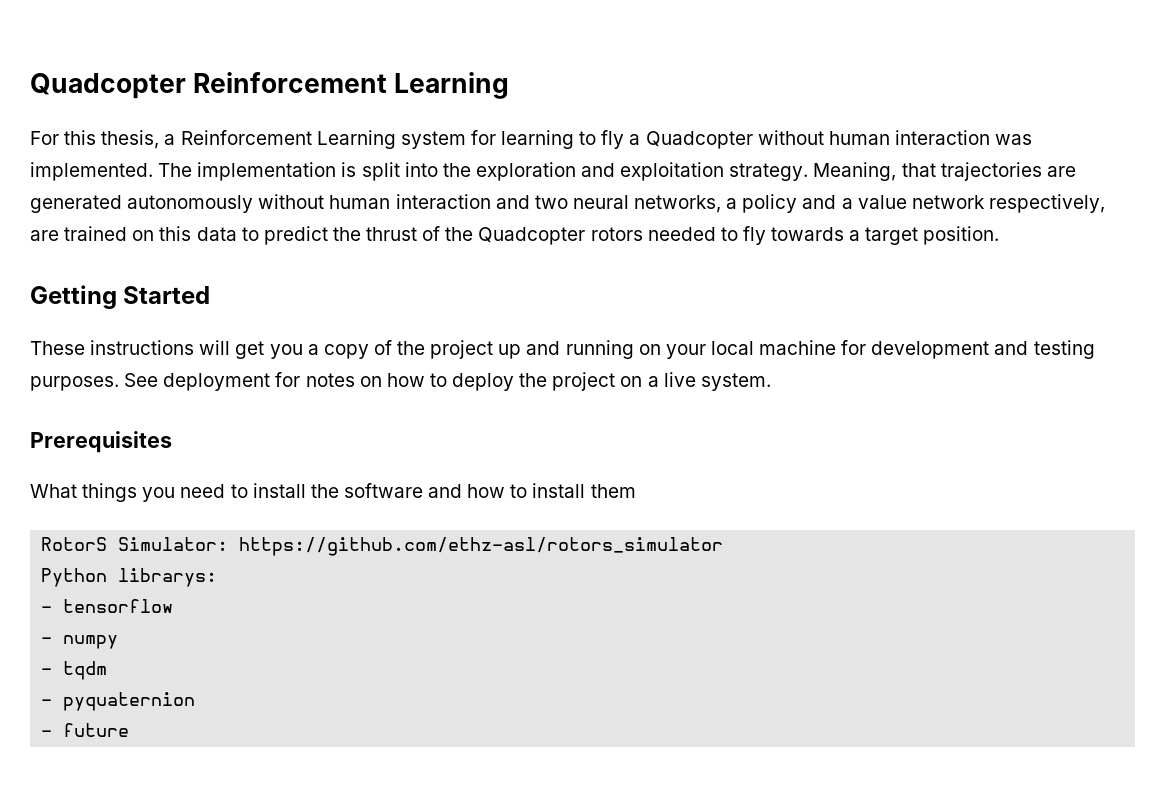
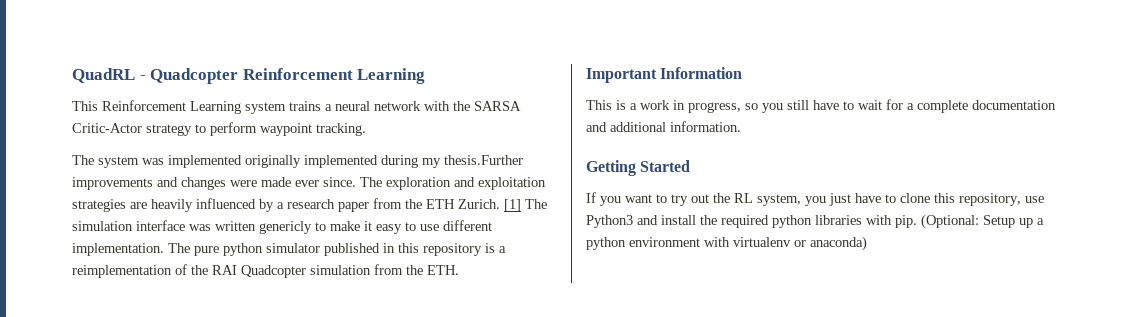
(30, 86) none -> [72,68,146,83] QuadRL -
[30,130,1033,149] [30,162,1076,181] [30,194,1105,213] [30,226,1000,245] [30,285,211,309] [30,340,1095,359] [30,372,771,391] [30,431,172,453] [30,483,636,502] [41,537,724,556] [41,568,218,587] [41,599,174,613] [41,635,119,649] [41,661,108,680] [41,692,196,711] [41,723,130,737] For this thesis, a Reinforcement Learning system for learning to fly a Quadcopter without human interaction was implemented. The implementation is split into the exploration and exploitation strategy. Meaning, that trajectories are generated autonomously without human interaction and two neural networks, a policy and a value network respectively, are trained on this data to predict the thrust of the Quadcopter rotors needed to fly towards a target position. // Getting Started // These instructions will get you a copy of the project up and running on your local machine for development and testing purposes. See deployment for notes on how to deploy the project on a live system. // Prerequisites // What things you need to install the software and how to install them // RotorS Simulator: https://github.com/ethz-asl/rotors_simulator // Python librarys: // - tensorflow // - numpy // - tqdm // - pyquaternion // - future -> [72,100,521,114] [72,122,366,136] [72,155,523,168] [72,177,546,190] [72,198,547,212] [72,220,492,234] [72,243,506,256] [72,264,459,278] [586,67,743,83] [586,99,1056,113] [586,121,741,132] [586,160,691,176] [586,192,1044,206] [586,214,1044,229] [586,236,867,251] This Reinforcement Learning system trains a neural network with the SARSA Critic-Actor strategy to perform waypoint tracking. // The system was implemented originally implemented during my thesis.Further improvements and changes were made ever since. The exploration and exploitation strategies are heavily influenced by a research paper from the ETH Zurich. [1] The simulation interface was written genericly to make it easy to use different implementation. The pure python simulator published in this repository is a reimplementation of the RAI Quadcopter simulation from the ETH. // Important Information // This is a work in progress, so you still have to wait for a complete documentation and additional information. // Getting Started // If you want to try out the RL system, you just have to clone this repository, use Python3 and install the required python libraries with pip. (Optional: Setup up a python environment with virtualenv or anaconda)

